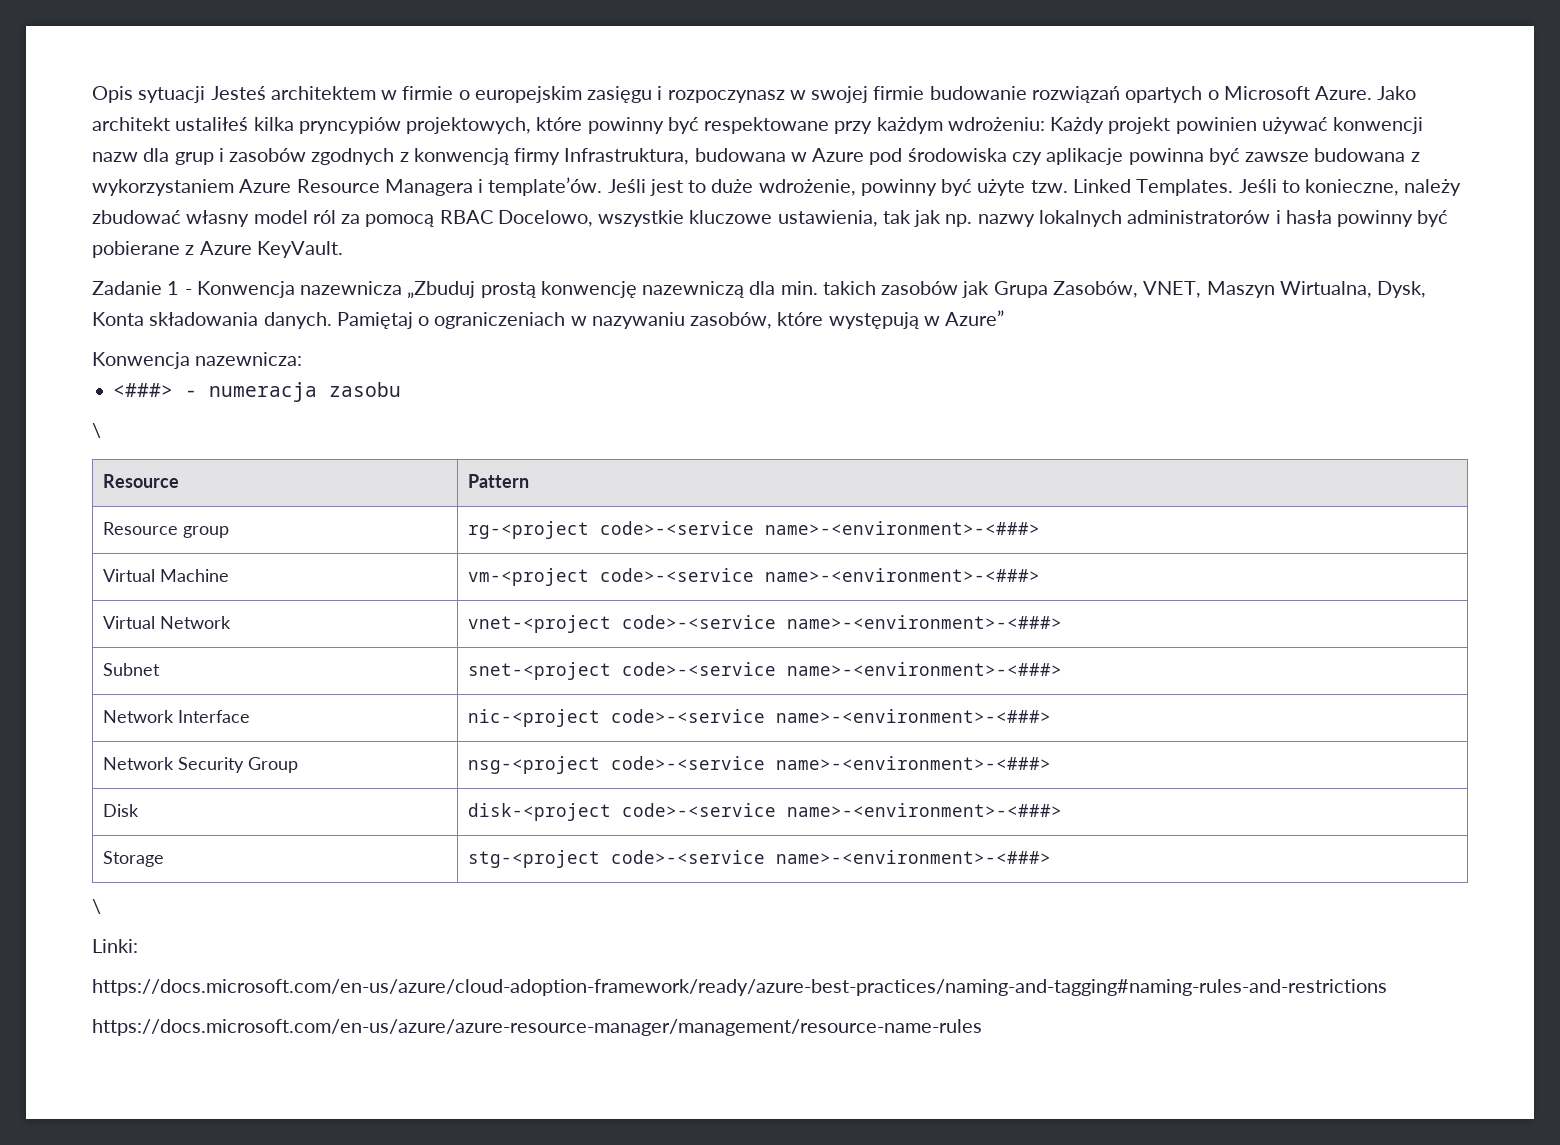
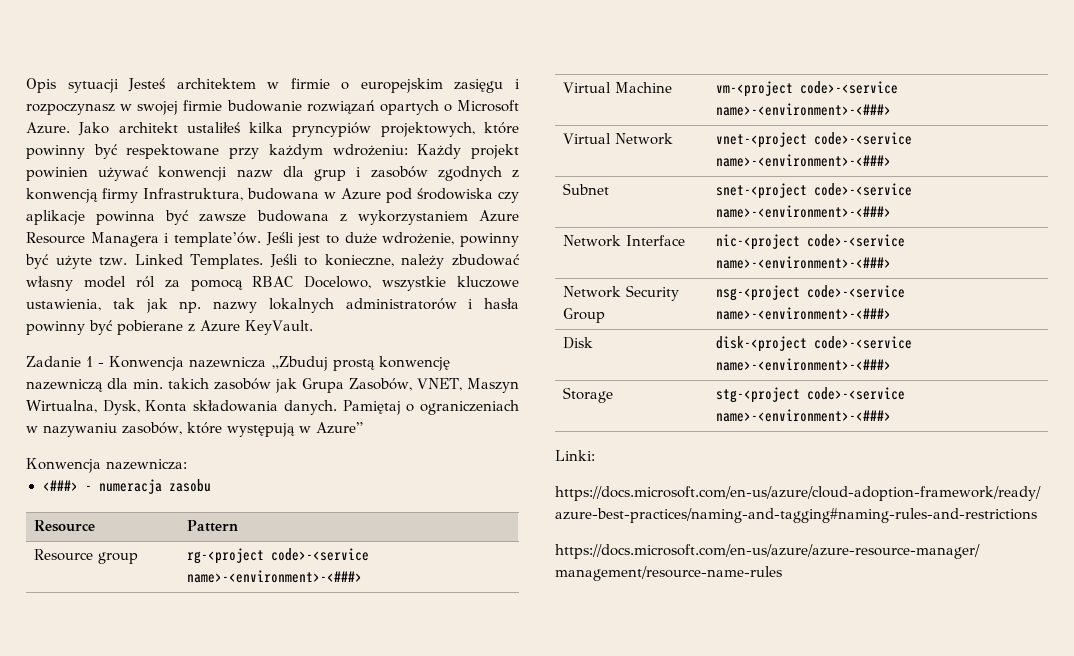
[92,423,101,438] // \ -> (211, 485) none
[92,899,101,914] // \ -> (891, 415) none

